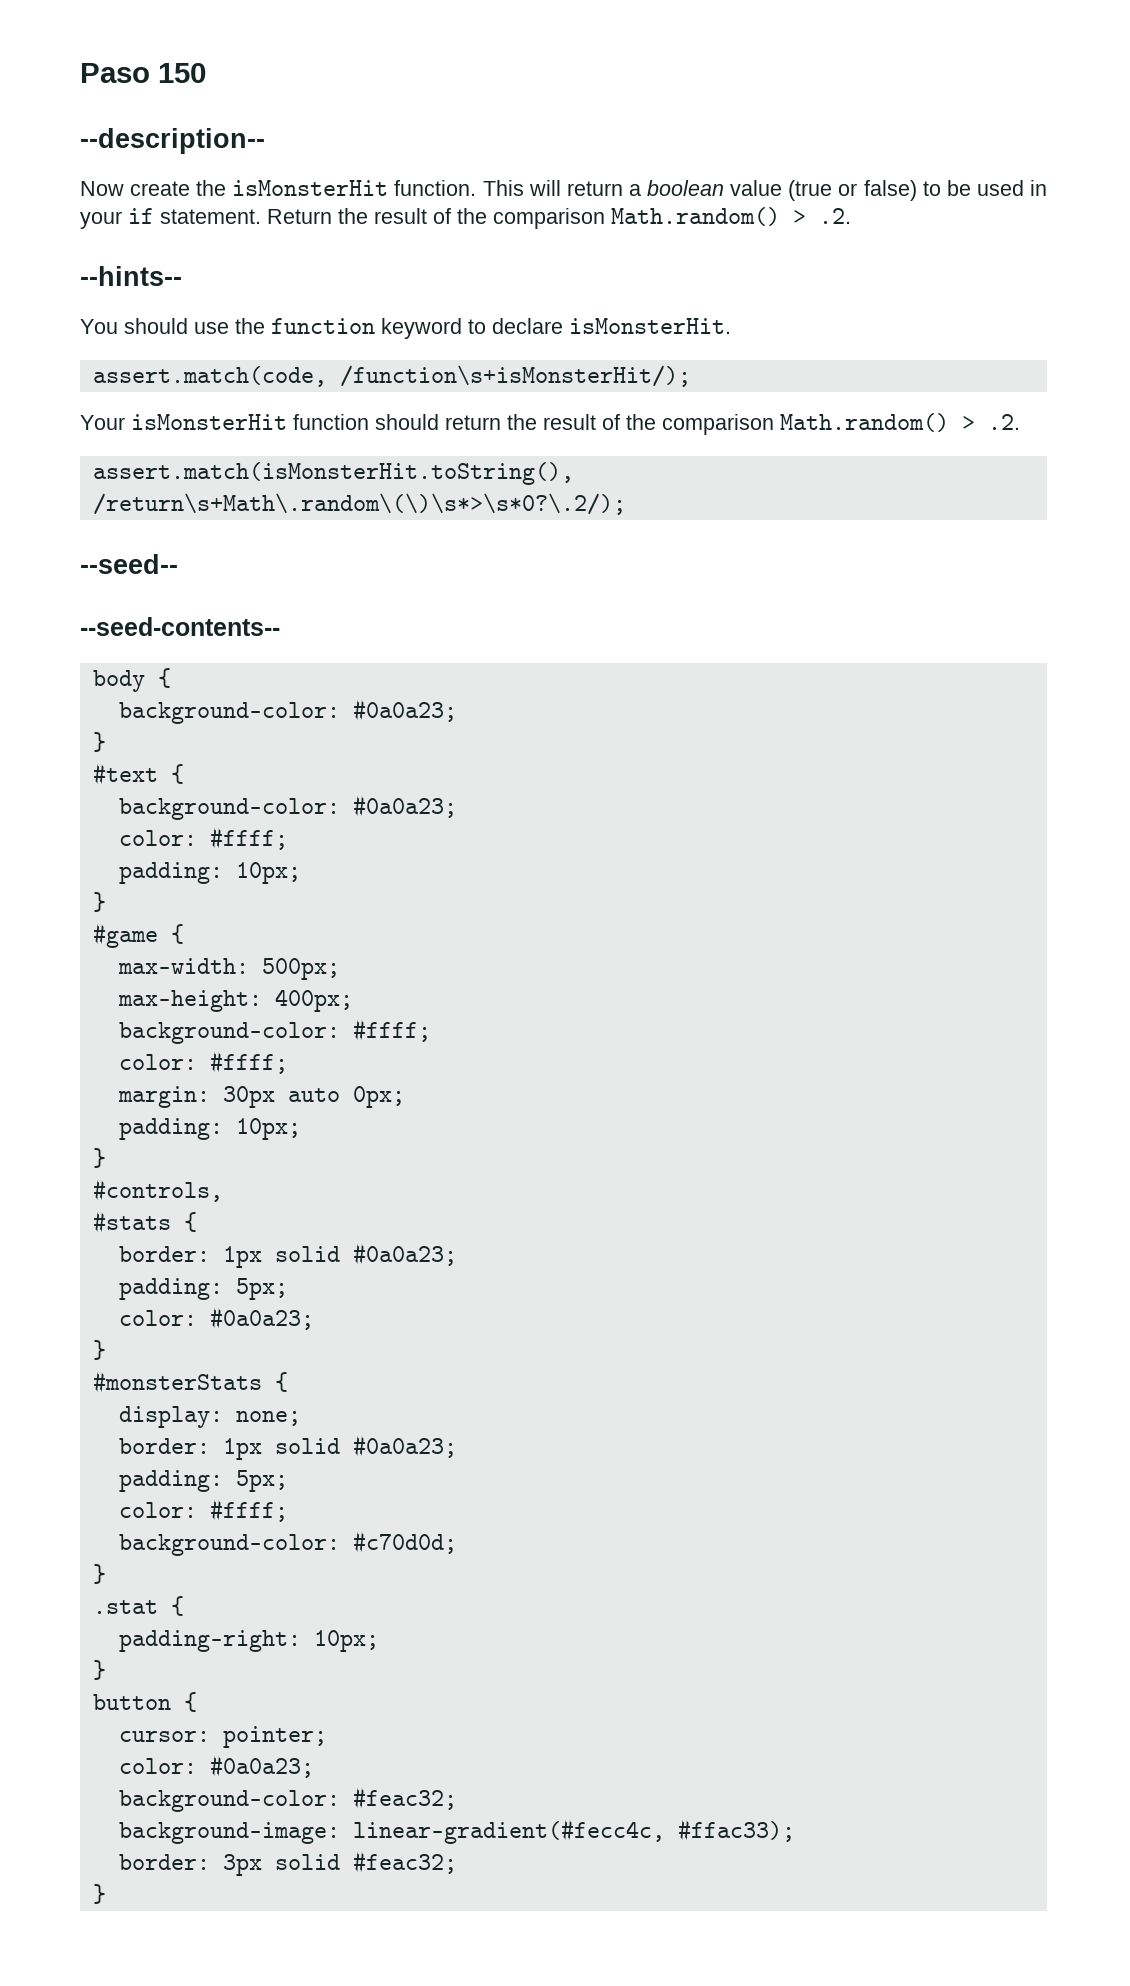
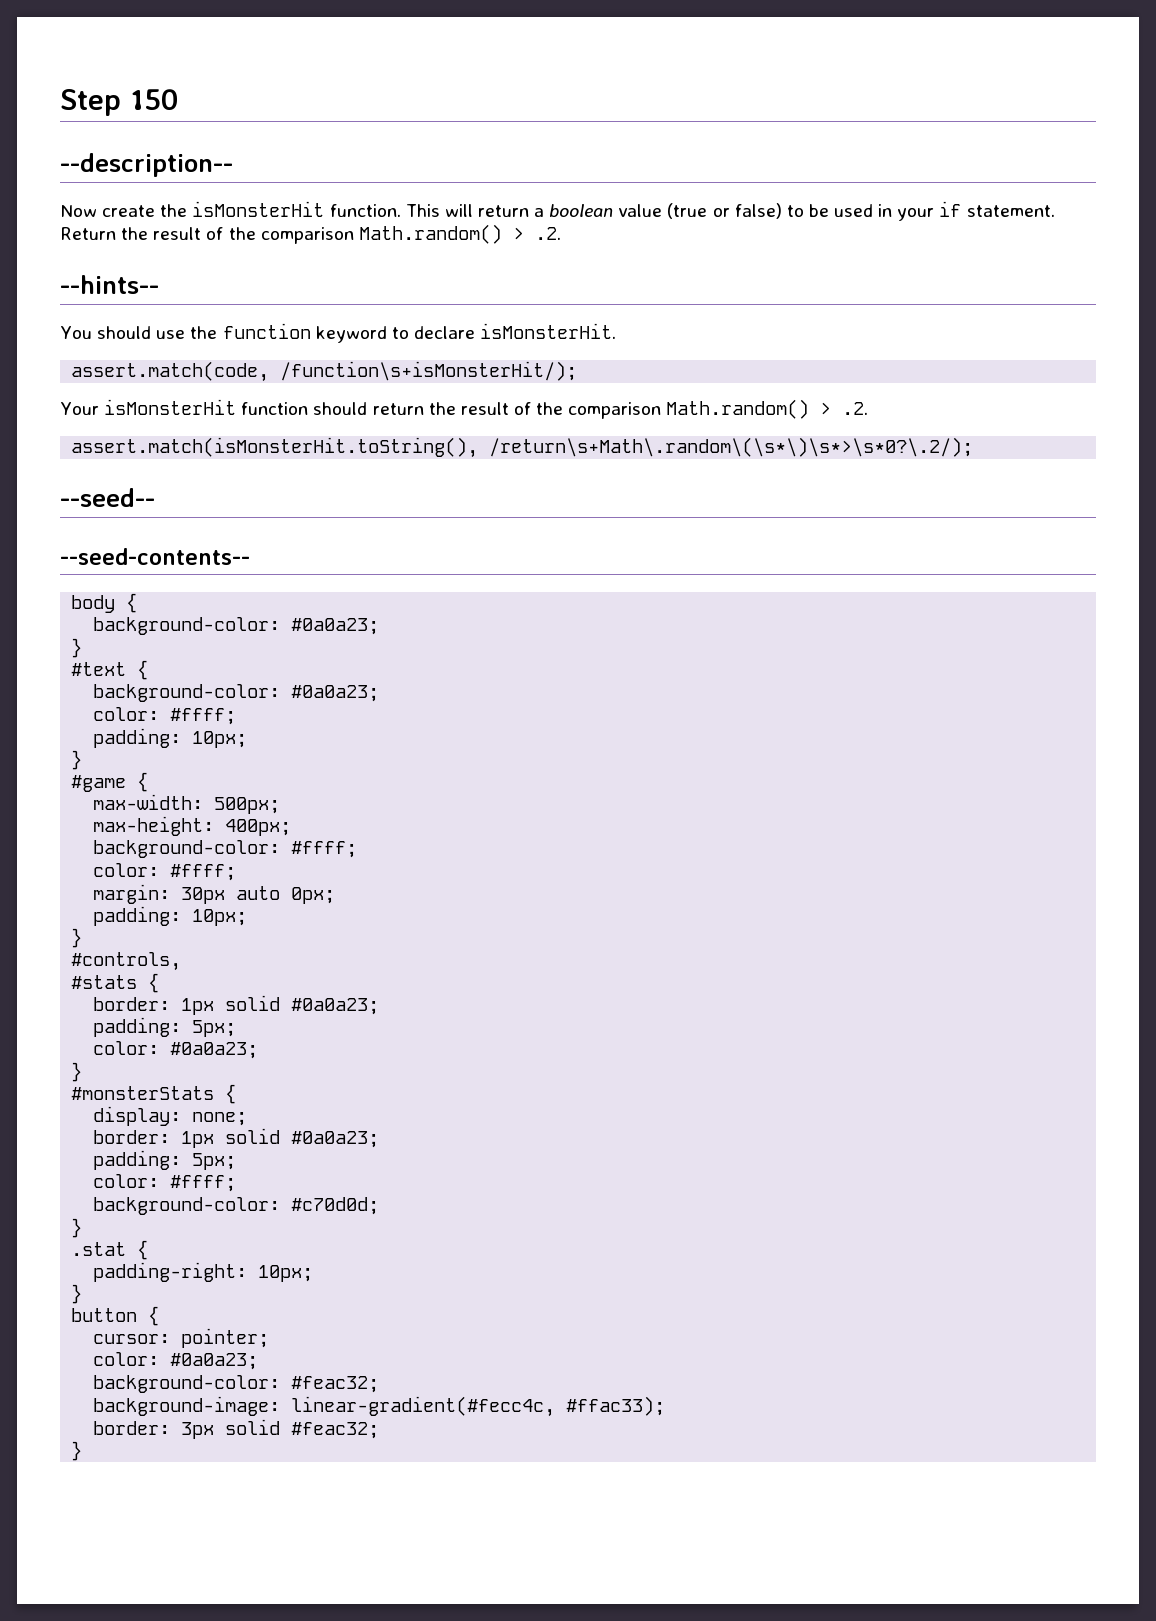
[80,63,150,83] Paso -> [60,89,121,116] Step
[92,493,626,515] /return\s+Math\.random\(\)\s*>\s*0?\.2/); -> [489,437,974,457] /return\s+Math\.random\(\s*\)\s*>\s*0?\.2/);

